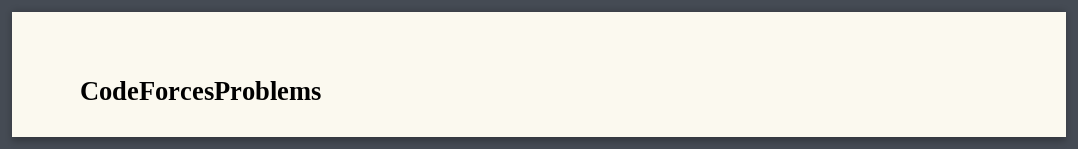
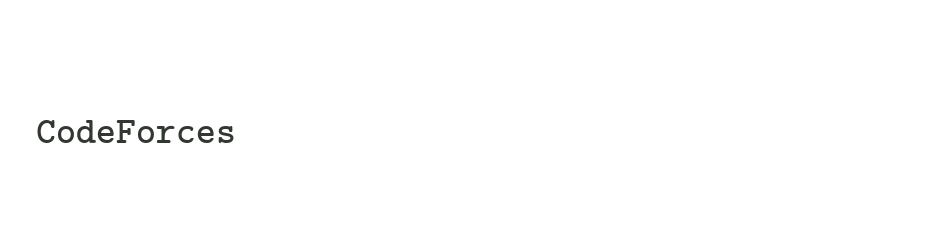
[80,81,321,100] CodeForcesProblems -> [36,120,236,143] CodeForces

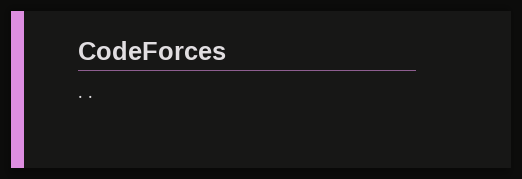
(236, 131) none -> [78,95,93,98] // . .

